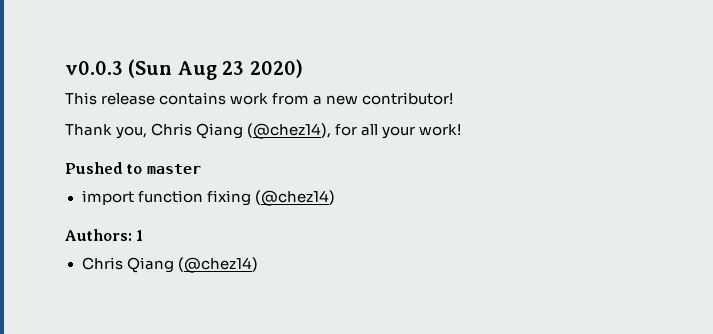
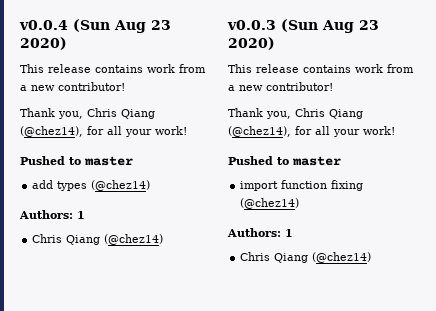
(65, 68) none -> [19,19,171,33] [20,37,67,50] [20,64,206,73] [20,82,125,91] [20,108,155,119] [20,126,187,137] [20,156,133,166] [32,180,151,191] [19,210,85,219] [32,234,164,245] v0.0.4 (Sun Aug 23 2020) // This release contains work from a new contributor! // Thank you, Chris Qiang (@chez14), for all your work! // Pushed to master // add types (@chez14) // Authors: 1 // Chris Qiang (@chez14) //

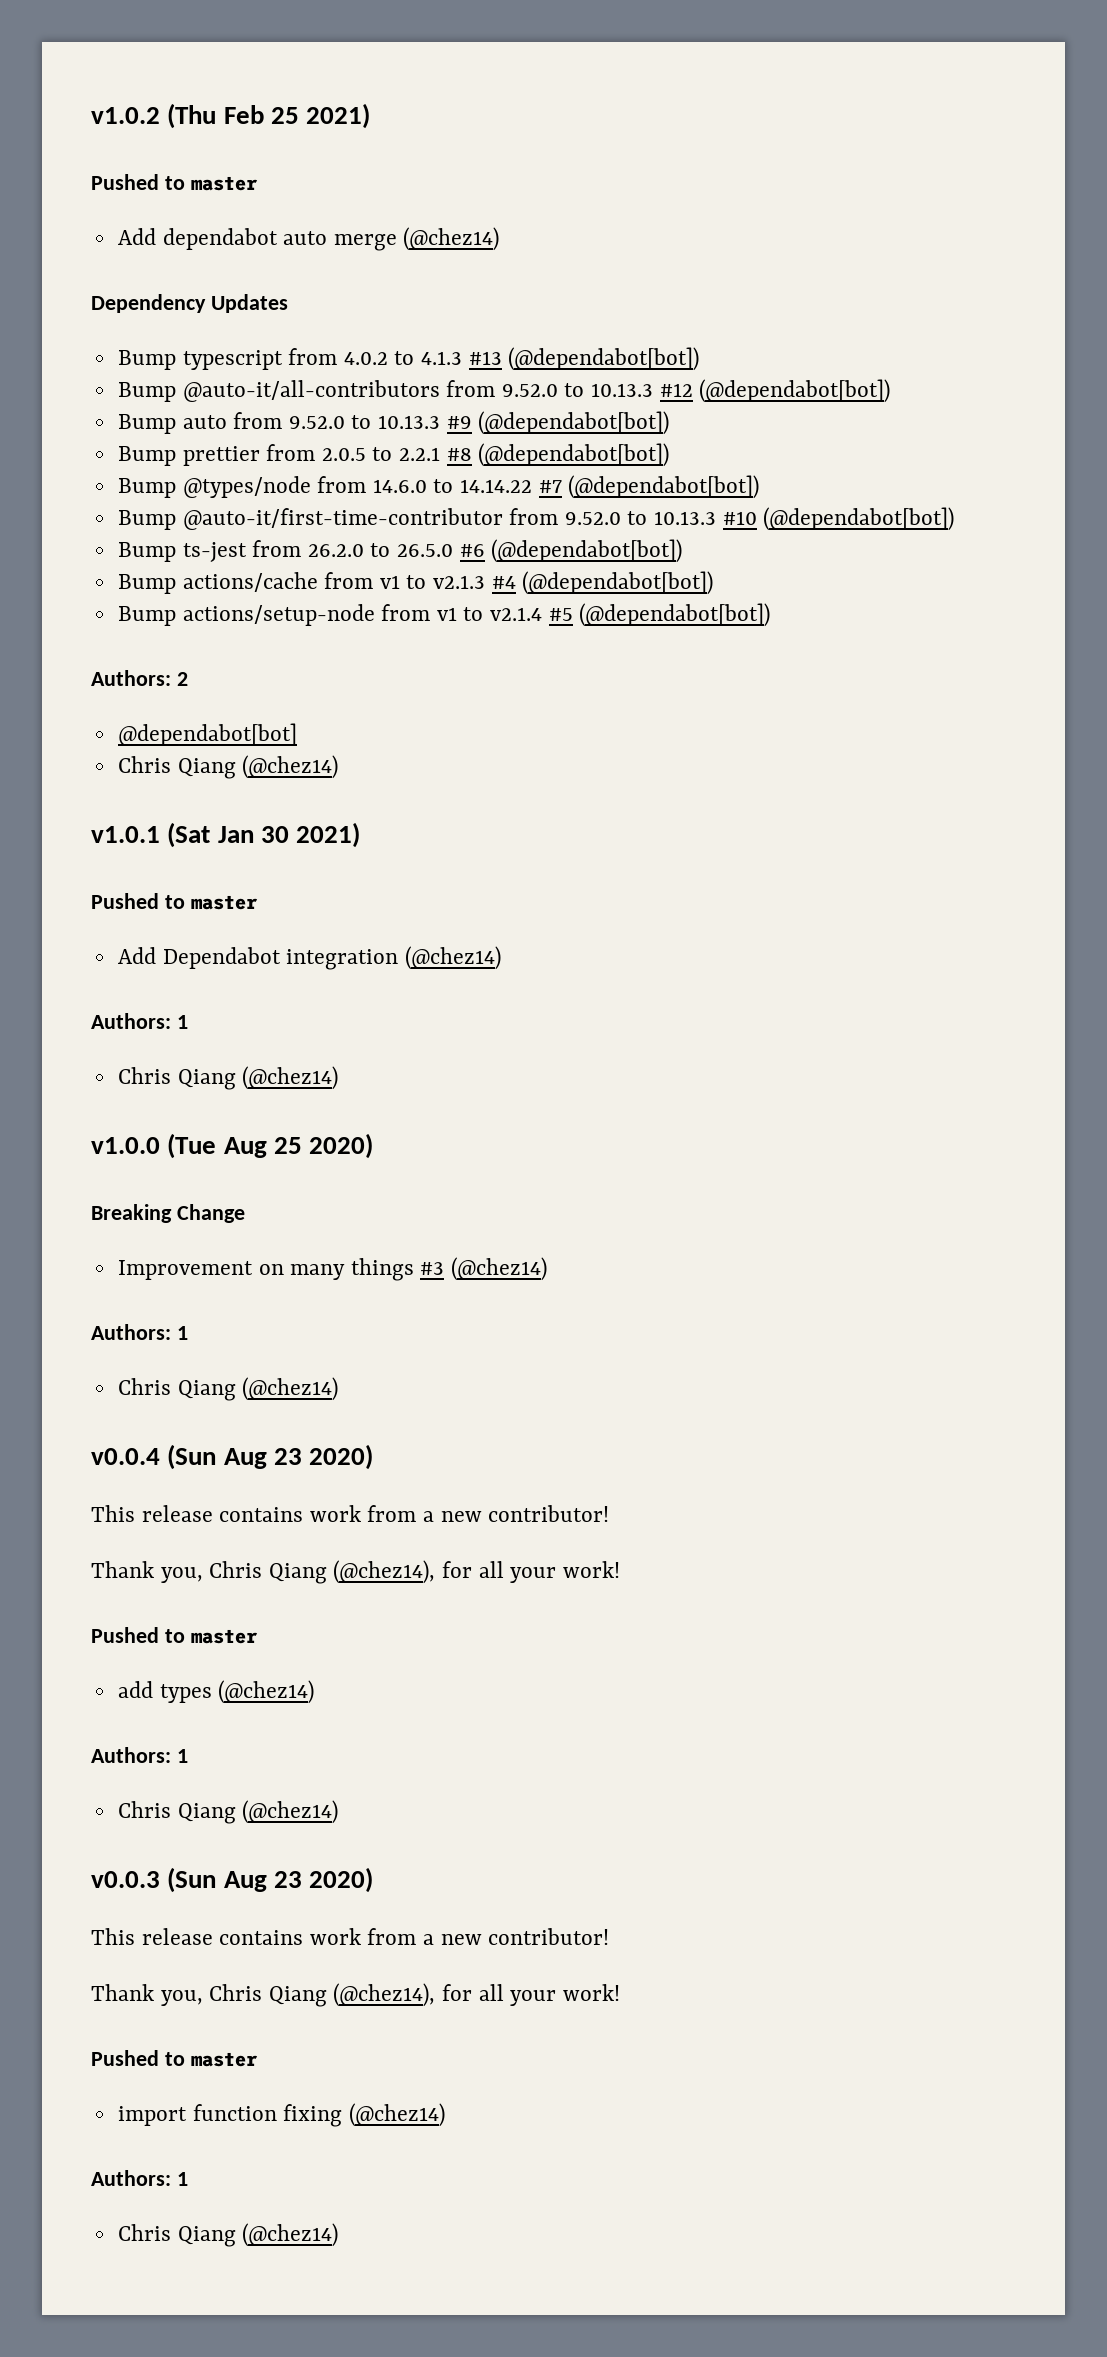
(19, 25) none -> [91,103,371,129] [91,174,258,191] [117,227,500,251] [91,294,288,313] [117,347,700,371] [117,379,891,403] [117,411,670,435] [117,443,670,467] [117,475,760,499] [117,507,955,531] [117,539,683,563] [117,571,714,595] [117,603,771,627] [91,670,188,686] [117,723,297,746] [117,755,339,779] [91,822,361,848] [91,893,258,910] [117,946,501,970] [91,1013,188,1029] [117,1066,339,1090] [91,1133,374,1159] [91,1204,245,1223] [117,1257,548,1281] [91,1324,188,1340] [117,1377,339,1401] v1.0.2 (Thu Feb 25 2021) // Pushed to master // Add dependabot auto merge (@chez14) // Dependency Updates // Bump typescript from 4.0.2 to 4.1.3 #13 (@dependabot[bot]) // Bump @auto-it/all-contributors from 9.52.0 to 10.13.3 #12 (@dependabot[bot]) // Bump auto from 9.52.0 to 10.13.3 #9 (@dependabot[bot]) // Bump prettier from 2.0.5 to 2.2.1 #8 (@dependabot[bot]) // Bump @types/node from 14.6.0 to 14.14.22 #7 (@dependabot[bot]) // Bump @auto-it/first-time-contributor from 9.52.0 to 10.13.3 #10 (@dependabot[bot]) // Bump ts-jest from 26.2.0 to 26.5.0 #6 (@dependabot[bot]) // Bump actions/cache from v1 to v2.1.3 #4 (@dependabot[bot]) // Bump actions/setup-node from v1 to v2.1.4 #5 (@dependabot[bot]) // Authors: 2 // @dependabot[bot] // Chris Qiang (@chez14) // v1.0.1 (Sat Jan 30 2021) // Pushed to master // Add Dependabot integration (@chez14) // Authors: 1 // Chris Qiang (@chez14) // v1.0.0 (Tue Aug 25 2020) // Breaking Change // Improvement on many things #3 (@chez14) // Authors: 1 // Chris Qiang (@chez14) //

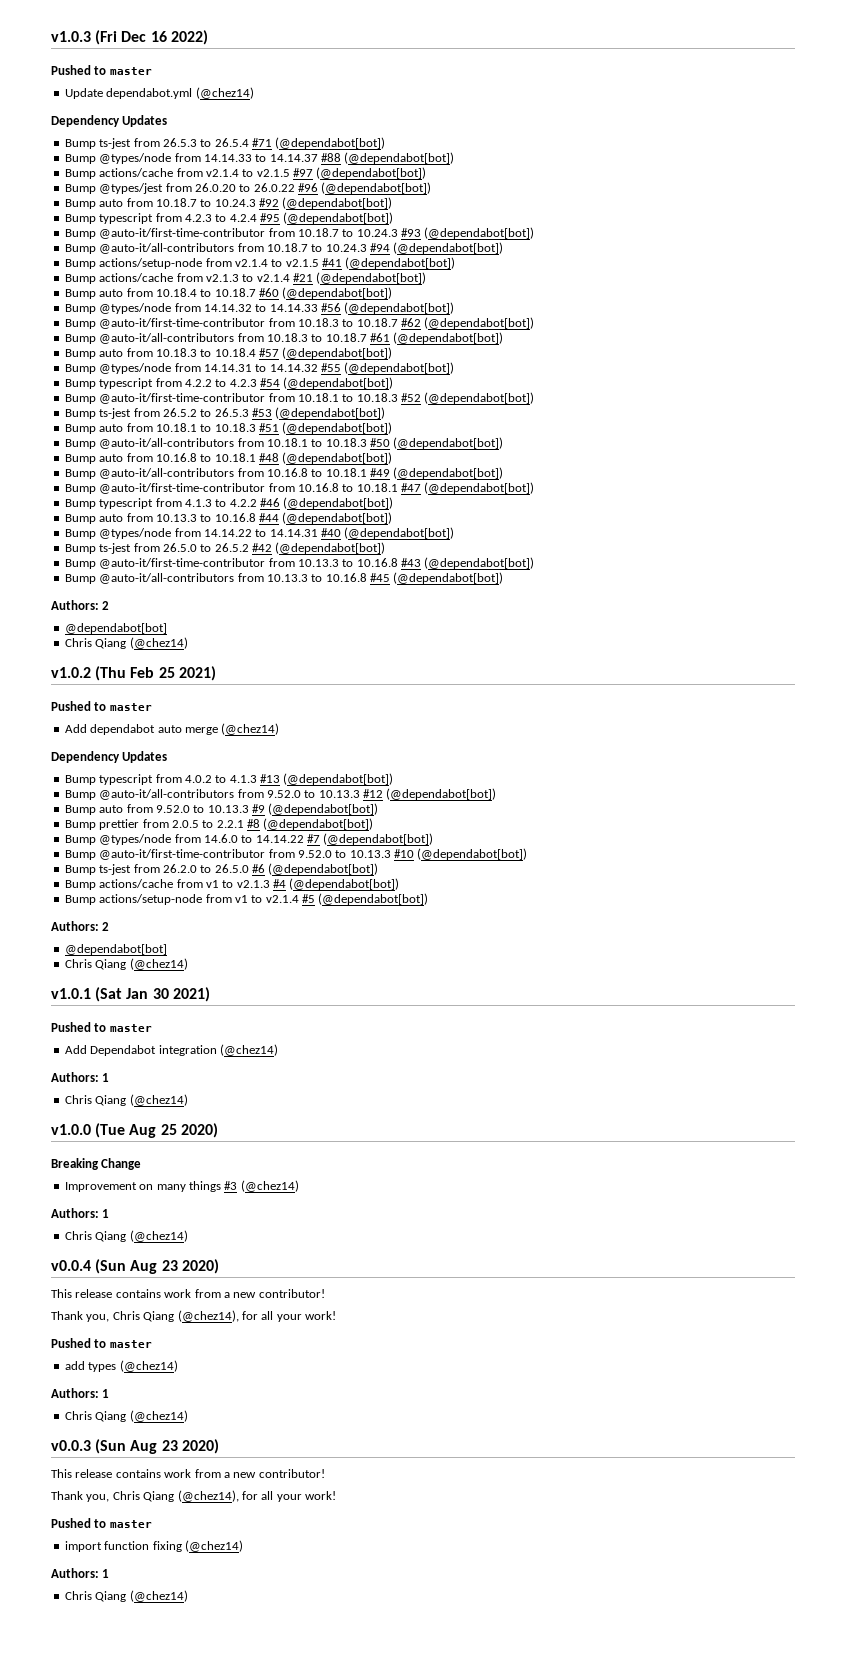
(91, 115) none -> [51,30,208,45] [51,65,152,75] [64,87,254,99] [51,115,168,127] [64,137,386,149] [64,152,455,164] [64,167,427,179] [64,182,432,194] [64,197,393,209] [64,212,394,224] [64,227,535,239] [64,242,504,254] [64,257,456,269] [64,272,427,284] [64,287,393,299] [64,302,455,314] [64,317,535,329] [64,332,504,344] [64,347,393,359] [64,362,455,374] [64,377,394,389] [64,392,535,404] [64,407,386,419] [64,422,393,434] [64,437,504,449] [64,452,393,464] [64,467,504,479] [64,482,535,494] [64,497,394,509] [64,512,393,524] [64,527,455,539] [64,542,386,554] [64,557,535,569] [64,572,504,584] [51,600,110,610] [64,623,167,634] [64,637,188,649] v1.0.3 (Fri Dec 16 2022) // Pushed to master // Update dependabot.yml (@chez14) // Dependency Updates // Bump ts-jest from 26.5.3 to 26.5.4 #71 (@dependabot[bot]) // Bump @types/node from 14.14.33 to 14.14.37 #88 (@dependabot[bot]) // Bump actions/cache from v2.1.4 to v2.1.5 #97 (@dependabot[bot]) // Bump @types/jest from 26.0.20 to 26.0.22 #96 (@dependabot[bot]) // Bump auto from 10.18.7 to 10.24.3 #92 (@dependabot[bot]) // Bump typescript from 4.2.3 to 4.2.4 #95 (@dependabot[bot]) // Bump @auto-it/first-time-contributor from 10.18.7 to 10.24.3 #93 (@dependabot[bot]) // Bump @auto-it/all-contributors from 10.18.7 to 10.24.3 #94 (@dependabot[bot]) // Bump actions/setup-node from v2.1.4 to v2.1.5 #41 (@dependabot[bot]) // Bump actions/cache from v2.1.3 to v2.1.4 #21 (@dependabot[bot]) // Bump auto from 10.18.4 to 10.18.7 #60 (@dependabot[bot]) // Bump @types/node from 14.14.32 to 14.14.33 #56 (@dependabot[bot]) // Bump @auto-it/first-time-contributor from 10.18.3 to 10.18.7 #62 (@dependabot[bot]) // Bump @auto-it/all-contributors from 10.18.3 to 10.18.7 #61 (@dependabot[bot]) // Bump auto from 10.18.3 to 10.18.4 #57 (@dependabot[bot]) // Bump @types/node from 14.14.31 to 14.14.32 #55 (@dependabot[bot]) // Bump typescript from 4.2.2 to 4.2.3 #54 (@dependabot[bot]) // Bump @auto-it/first-time-contributor from 10.18.1 to 10.18.3 #52 (@dependabot[bot]) // Bump ts-jest from 26.5.2 to 26.5.3 #53 (@dependabot[bot]) // Bump auto from 10.18.1 to 10.18.3 #51 (@dependabot[bot]) // Bump @auto-it/all-contributors from 10.18.1 to 10.18.3 #50 (@dependabot[bot]) // Bump auto from 10.16.8 to 10.18.1 #48 (@dependabot[bot]) // Bump @auto-it/all-contributors from 10.16.8 to 10.18.1 #49 (@dependabot[bot]) // Bump @auto-it/first-time-contributor from 10.16.8 to 10.18.1 #47 (@dependabot[bot]) // Bump typescript from 4.1.3 to 4.2.2 #46 (@dependabot[bot]) // Bump auto from 10.13.3 to 10.16.8 #44 (@dependabot[bot]) // Bump @types/node from 14.14.22 to 14.14.31 #40 (@dependabot[bot]) // Bump ts-jest from 26.5.0 to 26.5.2 #42 (@dependabot[bot]) // Bump @auto-it/first-time-contributor from 10.13.3 to 10.16.8 #43 (@dependabot[bot]) // Bump @auto-it/all-contributors from 10.13.3 to 10.16.8 #45 (@dependabot[bot]) // Authors: 2 // @dependabot[bot] // Chris Qiang (@chez14) //

